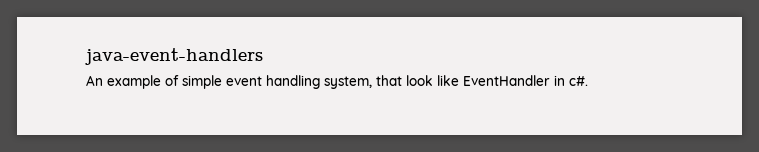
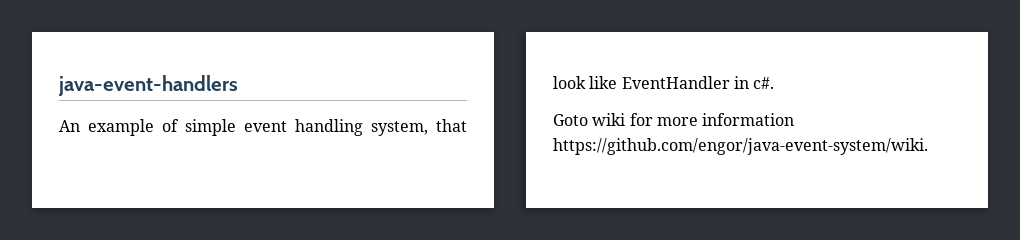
(588, 81) none -> [553,113,795,126] [553,138,928,155] // Goto wiki for more information https://github.com/engor/java-event-system/wiki.

